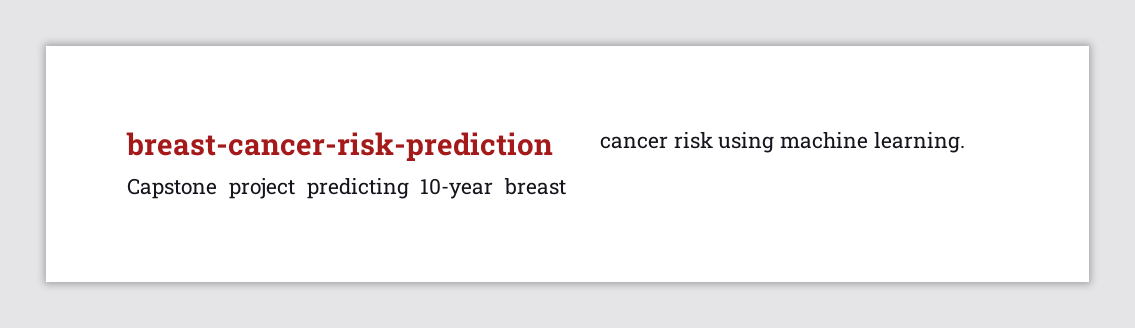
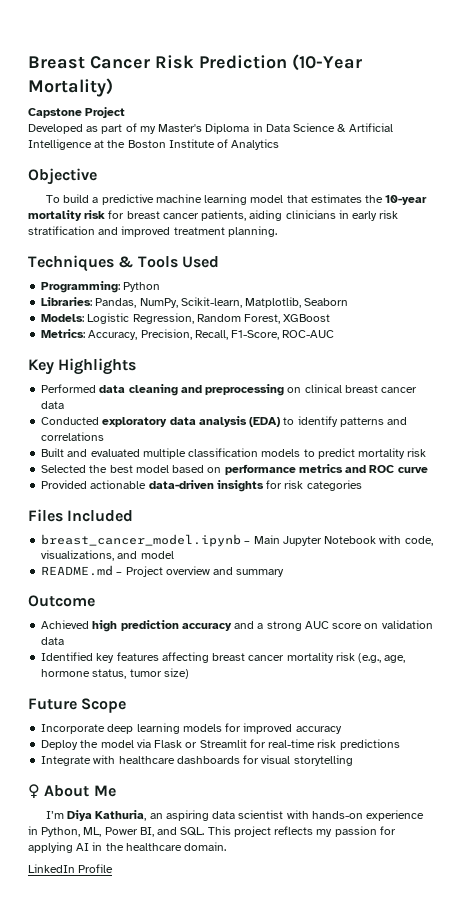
[126,132,553,161] [127,178,566,199] [600,132,965,153] breast-cancer-risk-prediction // Capstone project predicting 10-year breast cancer risk using machine learning. -> [28,54,362,71] [28,78,113,97] [28,107,126,118] [28,123,393,134] [28,139,280,150] [28,168,97,185] [45,194,428,205] [28,210,399,221] [28,226,277,237] [28,255,219,272] [41,281,161,293] [41,297,349,308] [41,313,331,324] [41,329,335,340] [28,358,137,375] [41,384,418,396] [41,401,65,409] [41,416,408,427] [41,432,105,441] [41,448,427,459] [41,464,428,475] [41,480,362,492] [28,509,134,522] [41,534,433,547] [41,550,174,561] [41,565,285,577] [28,595,95,607] [41,620,433,632] [41,637,65,645] [41,652,406,663] [41,668,189,679] [28,698,127,713] [41,723,342,734] [41,739,400,750] [41,755,353,766] [28,784,116,799] [45,810,425,821] [28,826,396,837] [28,842,227,853] [28,864,114,873] Breast Cancer Risk Prediction (10-Year Mortality) // Capstone Project // Developed as part of my Master's Diploma in Data Science & Artificial Intelligence at the Boston Institute of Analytics // Objective // To build a predictive machine learning model that estimates the 10-year mortality risk for breast cancer patients, aiding clinicians in early risk stratification and improved treatment planning. // Techniques & Tools Used // Programming: Python // Libraries: Pandas, NumPy, Scikit-learn, Matplotlib, Seaborn // Models: Logistic Regression, Random Forest, XGBoost // Metrics: Accuracy, Precision, Recall, F1-Score, ROC-AUC // Key Highlights // Performed data cleaning and preprocessing on clinical breast cancer data // Conducted exploratory data analysis (EDA) to identify patterns and correlations // Built and evaluated multiple classification models to predict mortality risk // Selected the best model based on performance metrics and ROC curve // Provided actionable data-driven insights for risk categories // Files Included // breast_cancer_model.ipynb – Main Jupyter Notebook with code, visualizations, and model // README.md – Project overview and summary // Outcome // Achieved high prediction accuracy and a strong AUC score on validation data // Identified key features affecting breast cancer mortality risk (e.g., age, hormone status, tumor size) // Future Scope // Incorporate deep learning models for improved accuracy // Deploy the model via Flask or Streamlit for real-time risk predictions // Integrate with healthcare dashboards for visual storytelling // ♀ About Me // I’m Diya Kathuria, an aspiring data scientist with hands-on experience in Python, ML, Power BI, and SQL. This project reflects my passion for applying AI in the healthcare domain. // LinkedIn Profile

